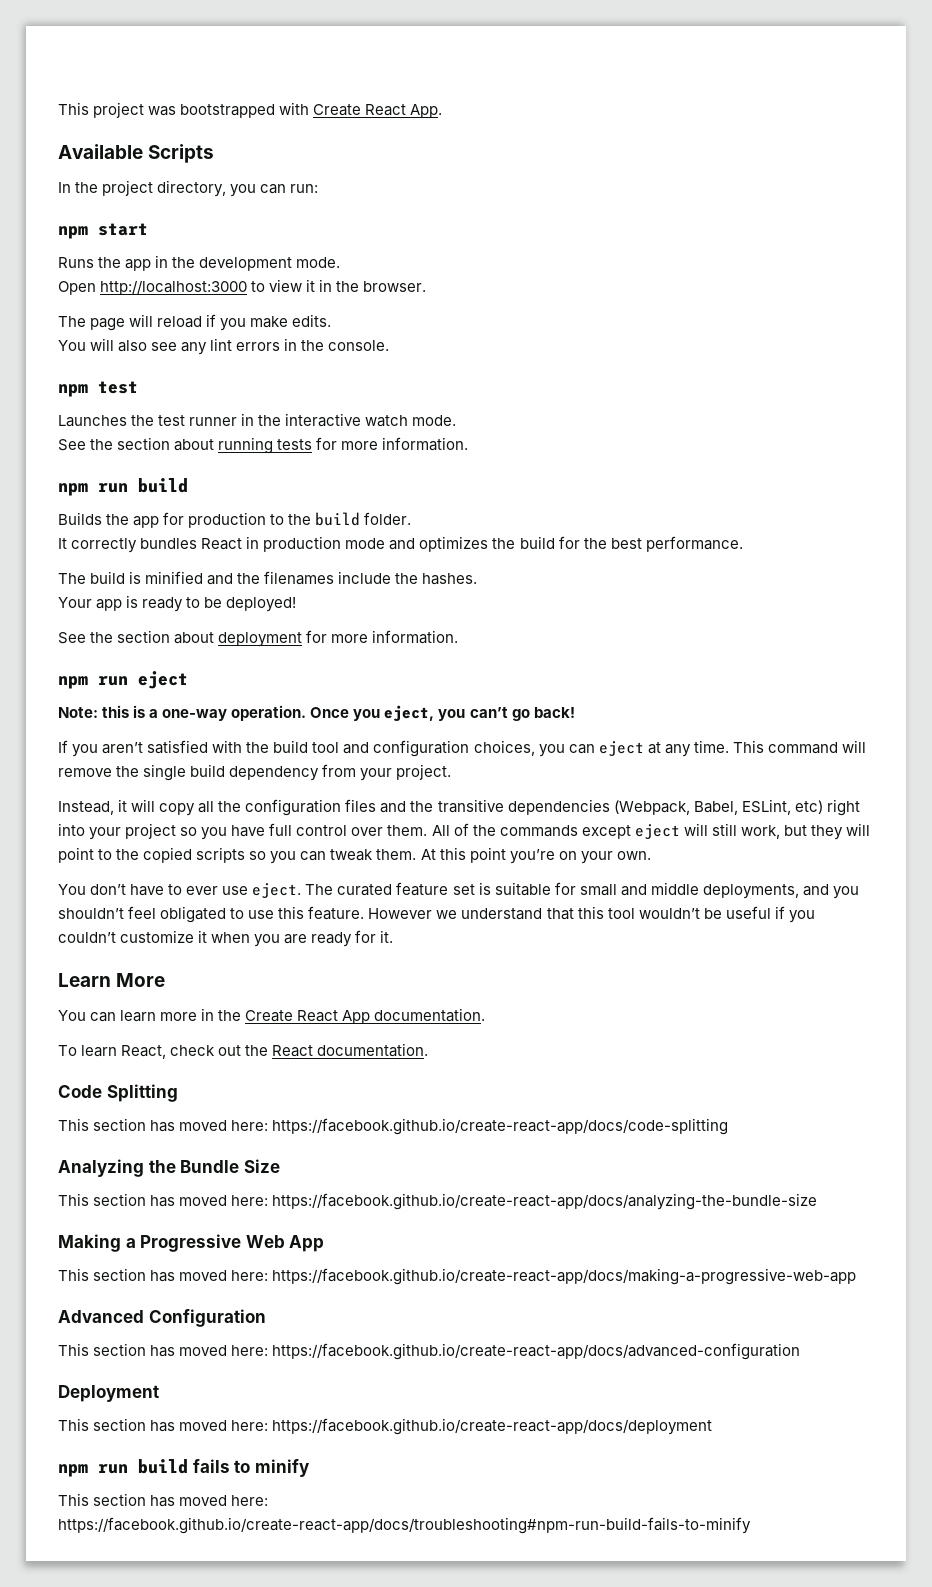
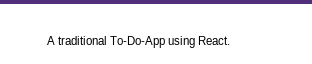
[58,102,443,118] [58,144,215,163] [58,180,319,197] [58,223,148,239] [58,255,341,271] [58,279,427,295] [58,314,332,331] [58,338,390,355] [58,381,138,397] [58,413,457,427] [58,437,469,454] [58,478,188,496] [58,512,412,528] [58,536,743,553] [58,571,478,585] [58,595,297,612] [58,630,459,647] [58,671,188,689] [58,705,575,721] [58,740,866,757] [58,764,452,781] [58,799,860,816] [58,823,871,840] [58,847,651,864] [58,882,859,899] [58,906,815,923] [58,930,394,947] [58,973,166,987] [58,1008,486,1024] [58,1043,429,1059] [58,1084,178,1102] [58,1118,729,1135] [58,1159,280,1177] [58,1193,818,1210] [58,1234,325,1252] [58,1268,857,1285] [58,1309,266,1327] [58,1343,801,1360] [58,1385,159,1402] [58,1418,713,1435] [58,1459,309,1477] [58,1493,269,1507] [58,1517,751,1534] This project was bootstrapped with Create React App. // Available Scripts // In the project directory, you can run: // npm start // Runs the app in the development mode. // Open http://localhost:3000 to view it in the browser. // The page will reload if you make edits. // You will also see any lint errors in the console. // npm test // Launches the test runner in the interactive watch mode. // See the section about running tests for more information. // npm run build // Builds the app for production to the build folder. // It correctly bundles React in production mode and optimizes the build for the best performance. // The build is minified and the filenames include the hashes. // Your app is ready to be deployed! // See the section about deployment for more information. // npm run eject // Note: this is a one-way operation. Once you eject, you can’t go back! // If you aren’t satisfied with the build tool and configuration choices, you can eject at any time. This command will remove the single build dependency from your project. // Instead, it will copy all the configuration files and the transitive dependencies (Webpack, Babel, ESLint, etc) right into your project so you have full control over them. All of the commands except eject will still work, but they will point to the copied scripts so you can tweak them. At this point you’re on your own. // You don’t have to ever use eject. The curated feature set is suitable for small and middle deployments, and you shouldn’t feel obligated to use this feature. However we understand that this tool wouldn’t be useful if you couldn’t customize it when you are ready for it. // Learn More // You can learn more in the Create React App documentation. // To learn React, check out the React documentation. // Code Splitting // This section has moved here: https://facebook.github.io/create-react-app/docs/code-splitting // Analyzing the Bundle Size // This section has moved here: https://facebook.github.io/create-react-app/docs/analyzing-the-bundle-size // Making a Progressive Web App // This section has moved here: https://facebook.github.io/create-react-app/docs/making-a-progressive-web-app // Advanced Configuration // This section has moved here: https://facebook.github.io/create-react-app/docs/advanced-configuration // Deployment // This section has moved here: https://facebook.github.io/create-react-app/docs/deployment // npm run build fails to minify // This section has moved here: https://facebook.github.io/create-react-app/docs/troubleshooting#npm-run-build-fails-to-minify -> [47,36,231,48] A traditional To-Do-App using React.

